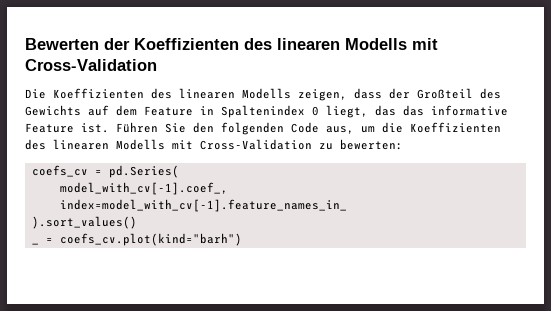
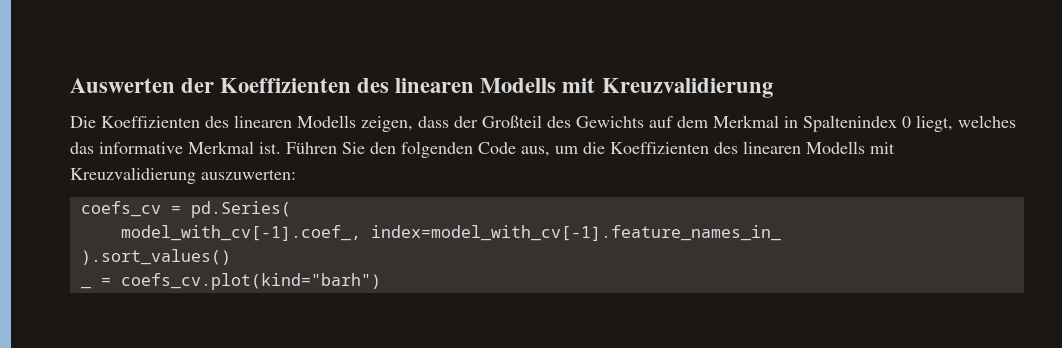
[25,38,99,50] Bewerten -> [70,78,175,93] Auswerten
[25,59,157,71] Cross-Validation -> [601,78,773,98] Kreuzvalidierung
[144,106,193,116] Feature -> [713,115,779,128] Merkmal
[375,105,396,116] das -> [958,115,1016,128] welches
[25,123,74,133] Feature -> [188,141,254,154] Merkmal
[200,139,403,150] Cross-Validation zu bewerten: -> [70,167,296,184] Kreuzvalidierung auszuwerten:

